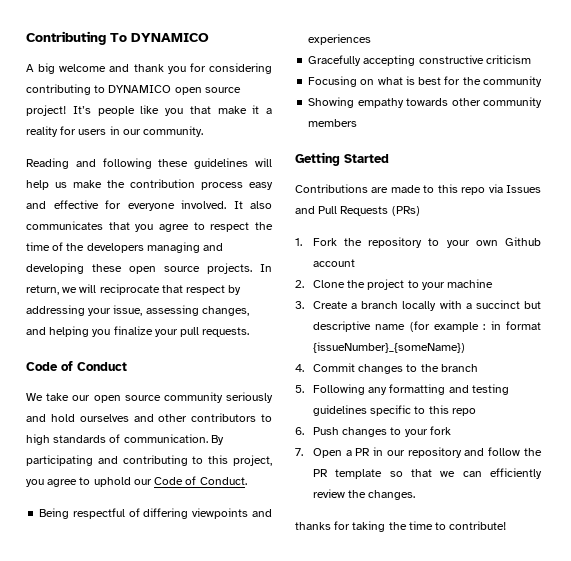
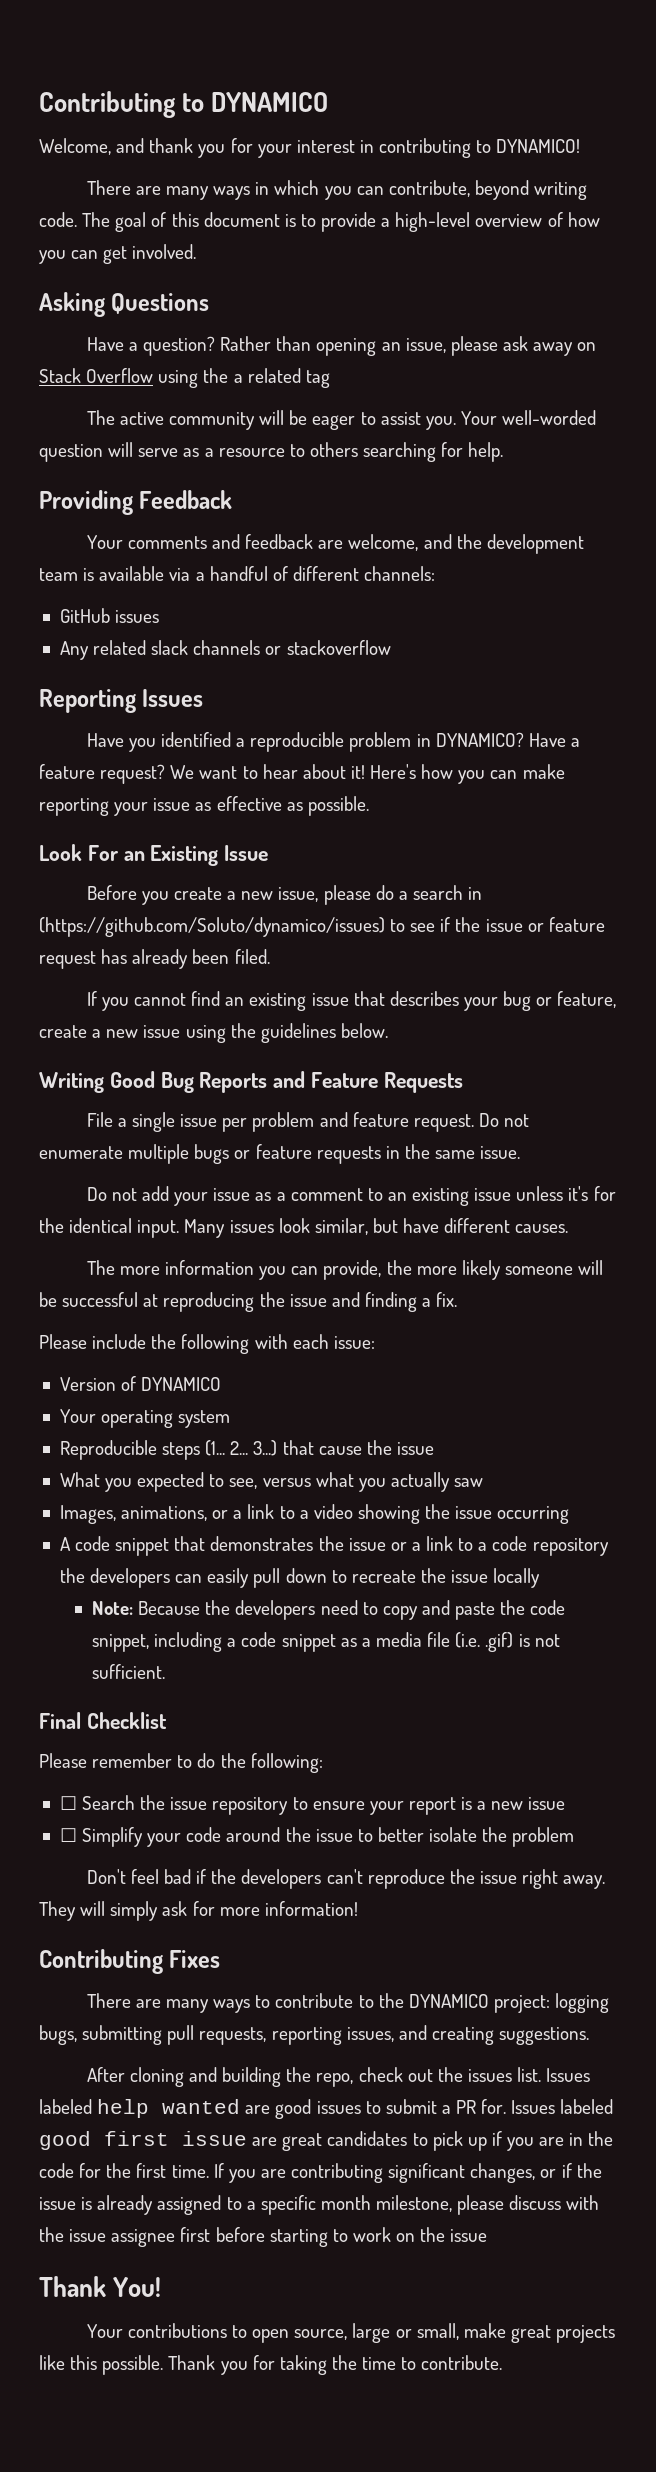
[26,31,209,45] [26,63,107,74] Contributing To DYNAMICO // A big welcome -> [39,91,329,118] [39,138,111,155] Contributing to DYNAMICO // Welcome,
[208,63,272,74] [26,84,241,95] [26,105,272,116] [26,126,204,137] [26,158,272,169] [26,179,273,190] [26,200,272,211] [26,221,273,232] [26,242,224,253] [26,263,272,274] [26,284,242,295] [26,305,249,316] [26,326,250,337] [26,361,127,371] [26,392,273,403] [26,413,272,422] [26,434,224,445] [26,455,272,466] [26,476,247,487] [39,508,272,519] [308,34,372,45] [308,55,531,66] [308,76,542,87] [308,97,542,108] [308,119,358,127] [295,152,389,166] [295,184,541,195] [295,206,420,216] [295,237,541,248] [312,259,355,267] [295,279,494,290] [295,300,541,311] [312,321,541,332] [312,342,465,353] [295,363,478,374] [295,384,509,395] [312,405,476,416] [295,426,451,437] [295,447,542,458] [312,468,542,479] [312,489,416,500] [295,522,331,530] considering contributing to DYNAMICO open source project! It’s people like you that make it a reality for users in our community. // Reading and following these guidelines will help us make the contribution process easy and effective for everyone involved. It also communicates that you agree to respect the time of the developers managing and developing these open source projects. In return, we will reciprocate that respect by addressing your issue, assessing changes, and helping you finalize your pull requests. // Code of Conduct // We take our open source community seriously and hold ourselves and other contributors to high standards of communication. By participating and contributing to this project, you agree to uphold our Code of Conduct. // Being respectful of differing viewpoints and experiences // Gracefully accepting constructive criticism // Focusing on what is best for the community // Showing empathy towards other community members // Getting Started // Contributions are made to this repo via Issues and Pull Requests (PRs) // 1. Fork the repository to your own Github account // 2. Clone the project to your machine // 3. Create a branch locally with a succinct but descriptive name (for example : in format {issueNumber}_{someName}) // 4. Commit changes to the branch // 5. Following any formatting and testing guidelines specific to this repo // 6. Push changes to your fork // 7. Open a PR in our repository and follow the PR template so that we can efficiently review the changes. // thanks -> [257,138,581,158] [86,180,588,200] [39,212,600,232] [39,244,197,264] [39,292,210,317] [86,336,597,356] [39,368,330,388] [86,410,597,430] [39,442,504,462] [39,490,233,515] [86,534,584,554] [39,566,436,581] [59,608,160,623] [59,640,391,660] [39,689,204,713] [86,732,580,752] [39,764,565,784] [39,796,369,816] [39,844,269,866] [86,885,483,905] [39,917,605,937] [39,949,270,969] [86,991,617,1011] [39,1023,388,1043] [39,1071,463,1093] [86,1112,530,1132] [39,1144,521,1164] [86,1186,616,1206] [39,1218,569,1238] [86,1260,604,1280] [39,1292,458,1312] [39,1334,375,1354] [59,1376,222,1391] [59,1409,231,1428] [59,1440,434,1460] [59,1472,484,1492] [59,1504,570,1524] [59,1536,609,1556] [59,1568,541,1588] [92,1600,566,1620] [92,1632,560,1652] [92,1664,166,1679] [39,1712,167,1729] [39,1753,323,1773] [59,1795,566,1815] [59,1827,575,1847] [86,1869,606,1889] [39,1901,358,1921] [39,1949,221,1974] [86,1993,610,2013] [39,2025,590,2045] [86,2067,591,2087] [39,2099,614,2119] [39,2131,614,2151] [39,2163,602,2183] [39,2195,600,2215] [39,2227,488,2247] [39,2276,162,2297] [86,2323,616,2343] [39,2355,248,2375] your interest in contributing to DYNAMICO! // There are many ways in which you can contribute, beyond writing code. The goal of this document is to provide a high-level overview of how you can get involved. // Asking Questions // Have a question? Rather than opening an issue, please ask away on Stack Overflow using the a related tag // The active community will be eager to assist you. Your well-worded question will serve as a resource to others searching for help. // Providing Feedback // Your comments and feedback are welcome, and the development team is available via a handful of different channels: // GitHub issues // Any related slack channels or stackoverflow // Reporting Issues // Have you identified a reproducible problem in DYNAMICO? Have a feature request? We want to hear about it! Here's how you can make reporting your issue as effective as possible. // Look For an Existing Issue // Before you create a new issue, please do a search in (https://github.com/Soluto/dynamico/issues) to see if the issue or feature request has already been filed. // If you cannot find an existing issue that describes your bug or feature, create a new issue using the guidelines below. // Writing Good Bug Reports and Feature Requests // File a single issue per problem and feature request. Do not enumerate multiple bugs or feature requests in the same issue. // Do not add your issue as a comment to an existing issue unless it's for the identical input. Many issues look similar, but have different causes. // The more information you can provide, the more likely someone will be successful at reproducing the issue and finding a fix. // Please include the following with each issue: // Version of DYNAMICO // Your operating system // Reproducible steps (1... 2... 3...) that cause the issue // What you expected to see, versus what you actually saw // Images, animations, or a link to a video showing the issue occurring // A code snippet that demonstrates the issue or a link to a code repository the developers can easily pull down to recreate the issue locally // Note: Because the developers need to copy and paste the code snippet, including a code snippet as a media file (i.e. .gif) is not sufficient. // Final Checklist // Please remember to do the following: // ☐ Search the issue repository to ensure your report is a new issue // ☐ Simplify your code around the issue to better isolate the problem // Don't feel bad if the developers can't reproduce the issue right away. They will simply ask for more information! // Contributing Fixes // There are many ways to contribute to the DYNAMICO project: logging bugs, submitting pull requests, reporting issues, and creating suggestions. // After cloning and building the repo, check out the issues list. Issues labeled help wanted are good issues to submit a PR for. Issues labeled good first issue are great candidates to pick up if you are in the code for the first time. If you are contributing significant changes, or if the issue is already assigned to a specific month milestone, please discuss with the issue assignee first before starting to work on the issue // Thank You! // Your contributions to open source, large or small, make great projects like this possible. Thank you
[449,521,507,530] contribute! -> [421,2355,503,2370] contribute.

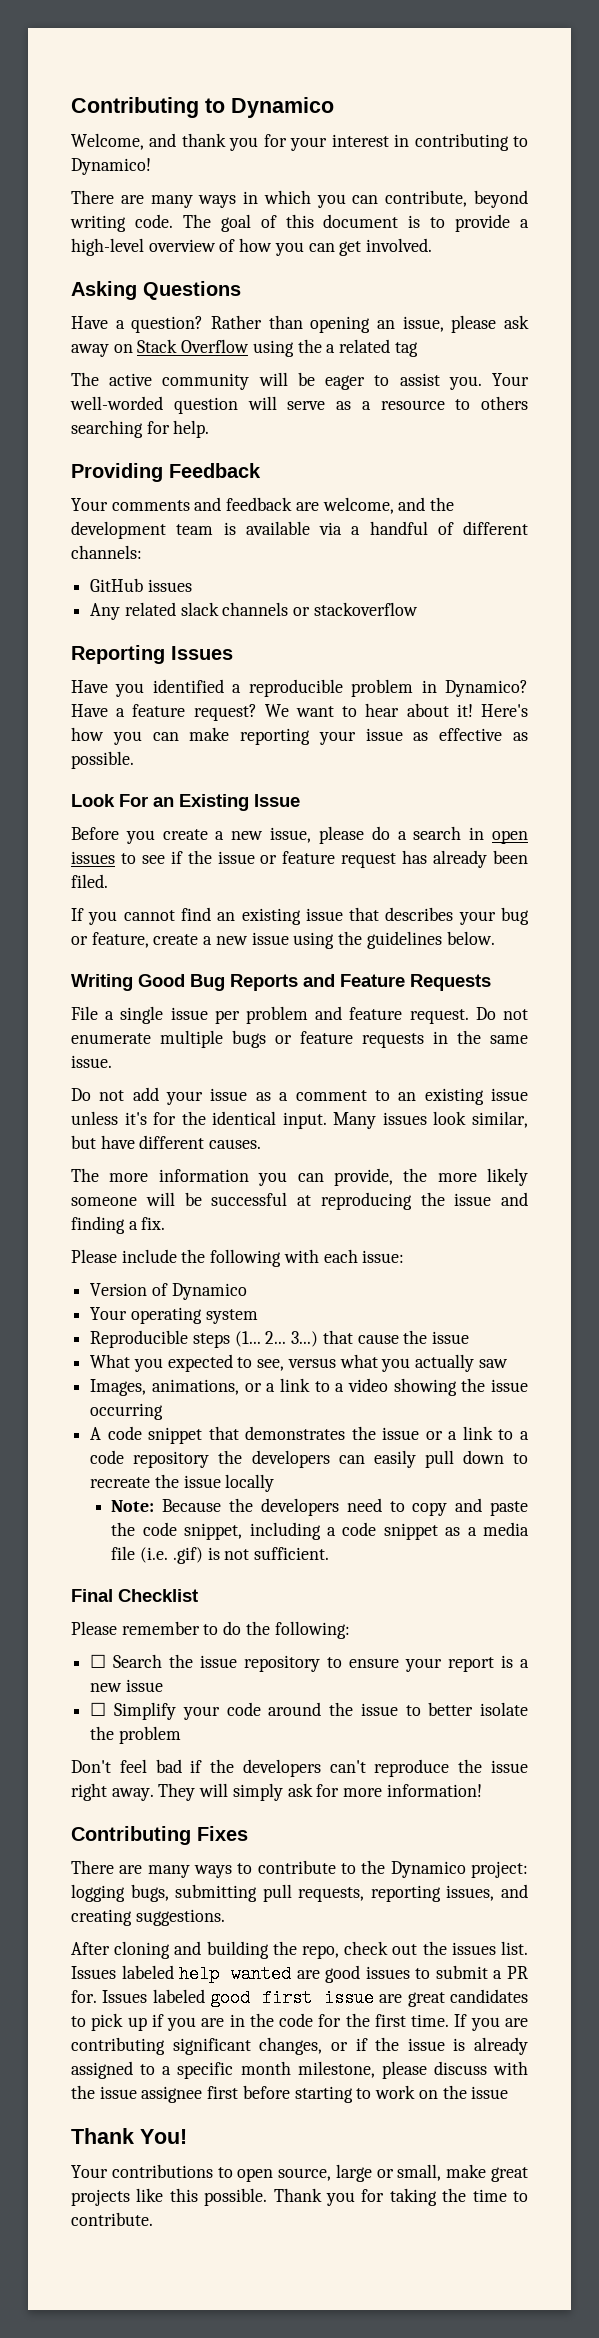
[211,92,329,112] DYNAMICO -> [231,97,334,118] Dynamico
[496,139,581,153] DYNAMICO! -> [71,158,151,175] Dynamico!
[435,732,524,747] DYNAMICO? -> [445,680,528,697] Dynamico?
[39,917,385,937] (https://github.com/Soluto/dynamico/issues) -> [491,830,528,844] [71,851,115,864] open issues
[141,1377,222,1391] DYNAMICO -> [171,1283,247,1300] Dynamico
[408,1994,489,2008] DYNAMICO -> [390,1861,466,1878] Dynamico

